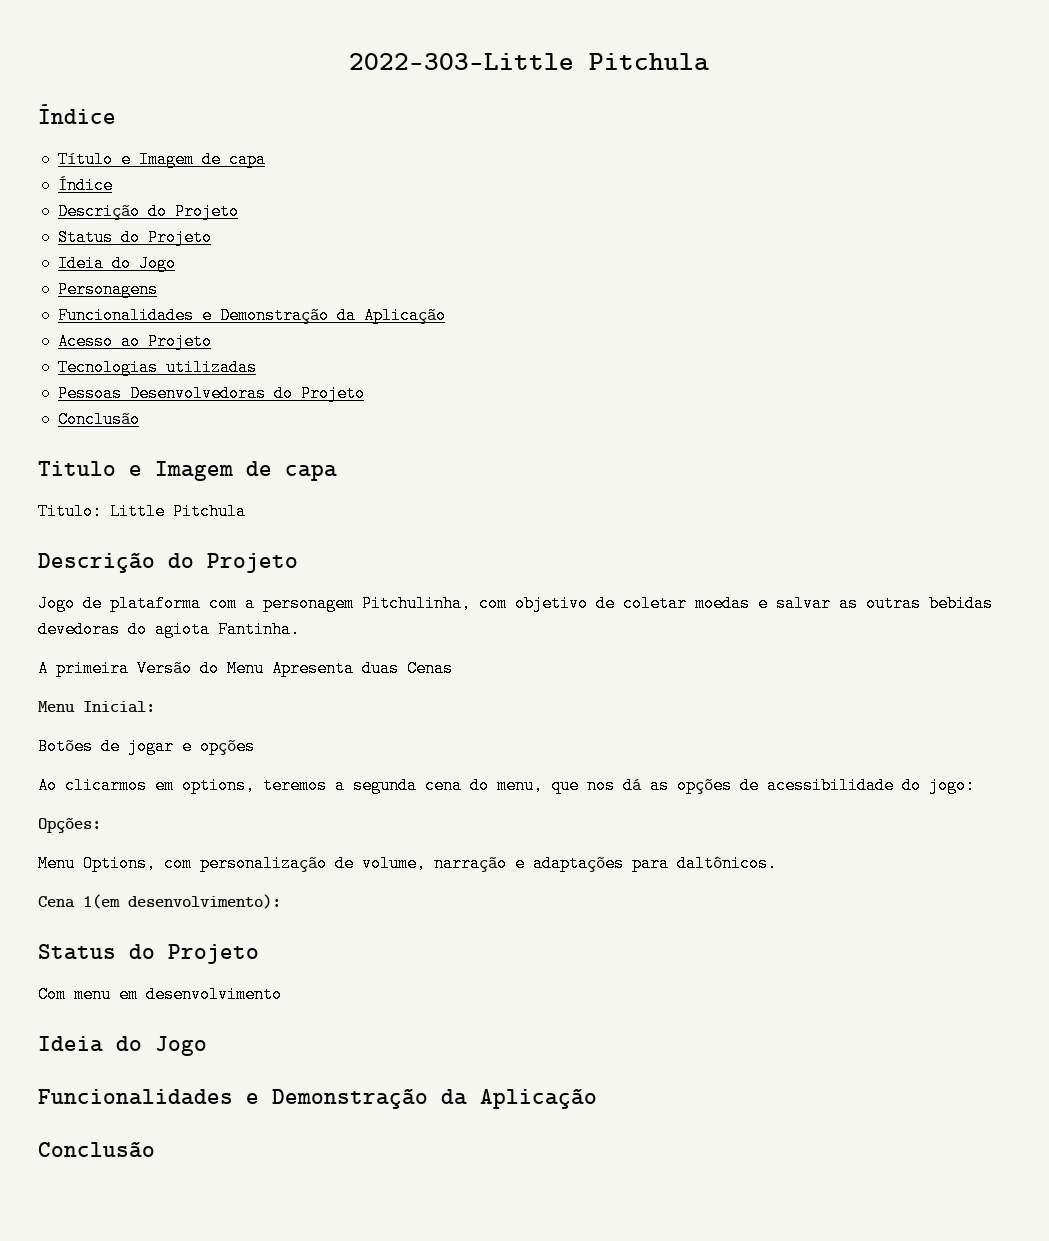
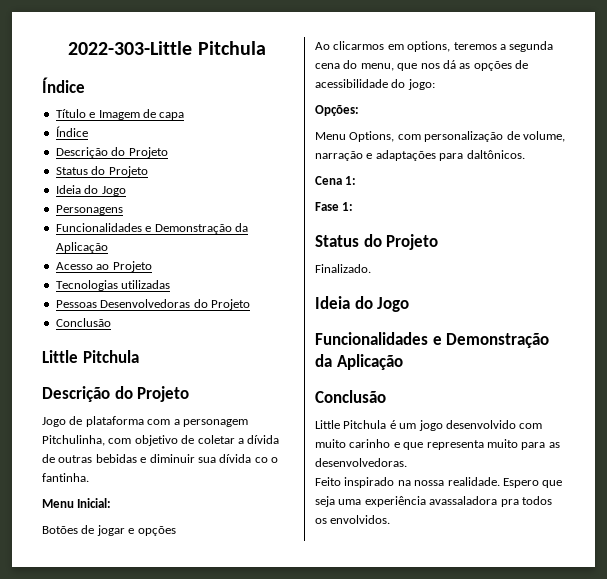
[38,461,337,481] [38,503,102,520] Titulo e Imagem de capa // Titulo: -> (111, 322) none
[695,595,993,612] [38,621,300,638] [38,660,453,677] moedas e salvar as outras bebidas devedoras do agiota Fantinha. // A primeira Versão do Menu Apresenta duas Cenas -> [237,435,280,444] [42,454,278,463] [42,473,89,482] a dívida de outras bebidas e diminuir sua dívida co o fantinha.
[83,894,281,909] [38,944,259,964] [38,986,282,1003] 1(em desenvolvimento): // Status do Projeto // Com menu em desenvolvimento -> [345,176,357,185] [315,202,354,211] [315,234,439,250] [315,264,371,273] 1: // Fase 1: // Status do Projeto // Finalizado.
(155, 1150) none -> [315,420,543,431] [315,439,560,450] [315,458,407,467] [315,477,563,488] [315,496,552,507] [315,515,391,524] // Little Pitchula é um jogo desenvolvido com muito carinho e que representa muito para as desenvolvedoras. // Feito inspirado na nossa realidade. Espero que seja uma experiência avassaladora pra todos os envolvidos.

